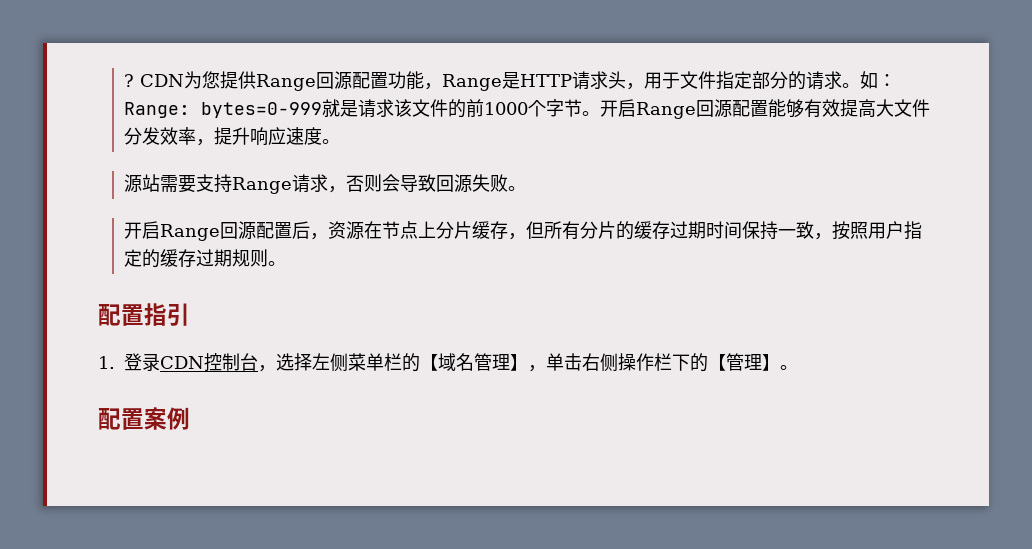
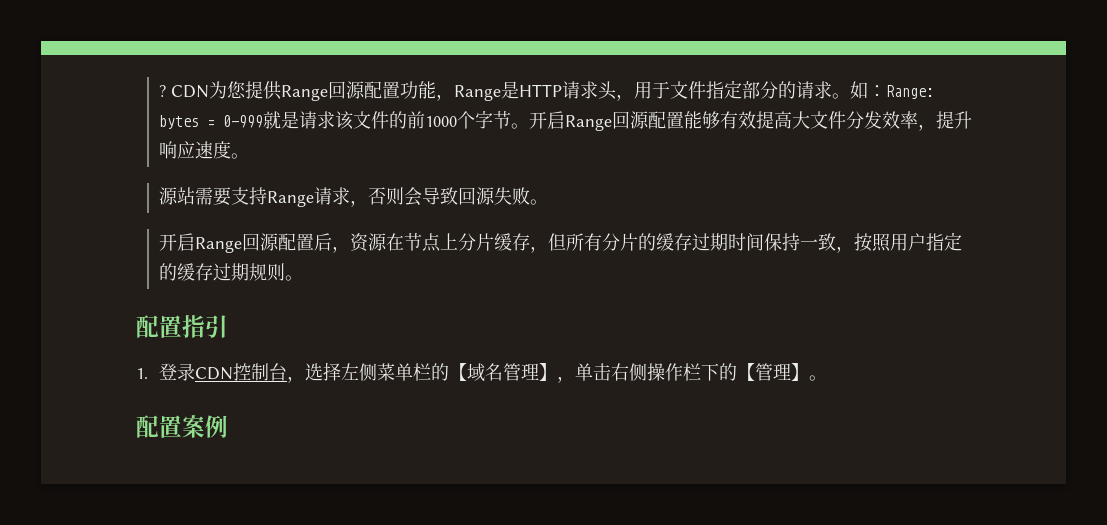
[201,102,323,118] bytes=0-999 -> [159,115,264,129] bytes = 0-999

